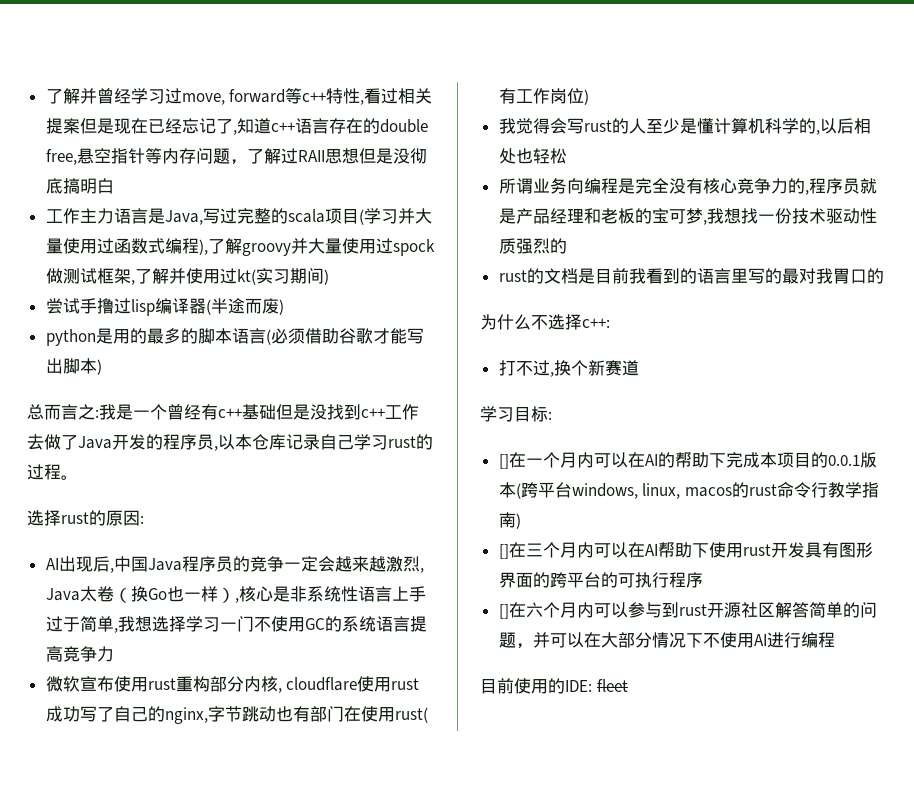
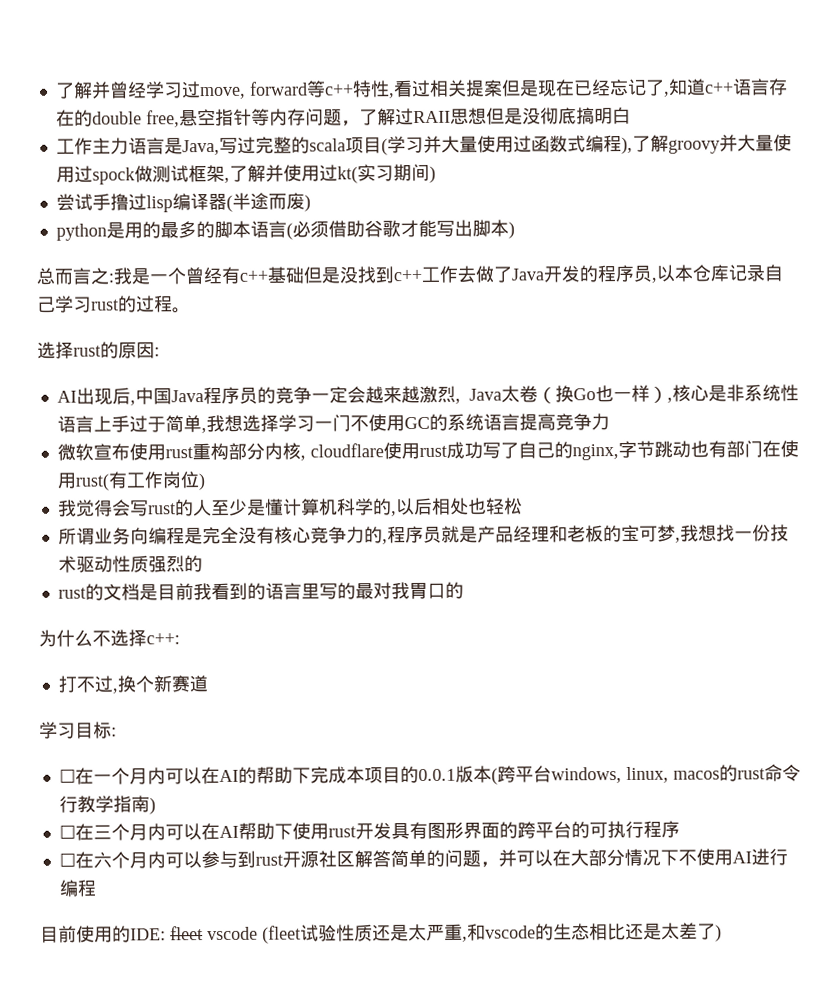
[498,454,509,469] [] -> [58,768,76,783] ☐
[498,544,509,559] [] -> [58,824,76,839] ☐
[498,604,509,619] [] -> [58,852,76,867] ☐
(628, 685) none -> [207,922,722,944] vscode (fleet试验性质还是太严重,和vscode的生态相比还是太差了)

